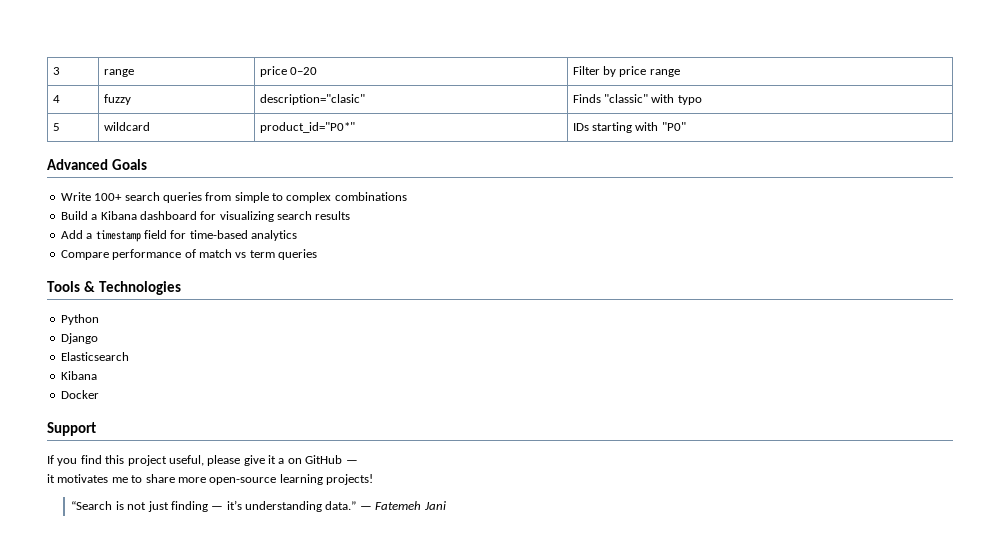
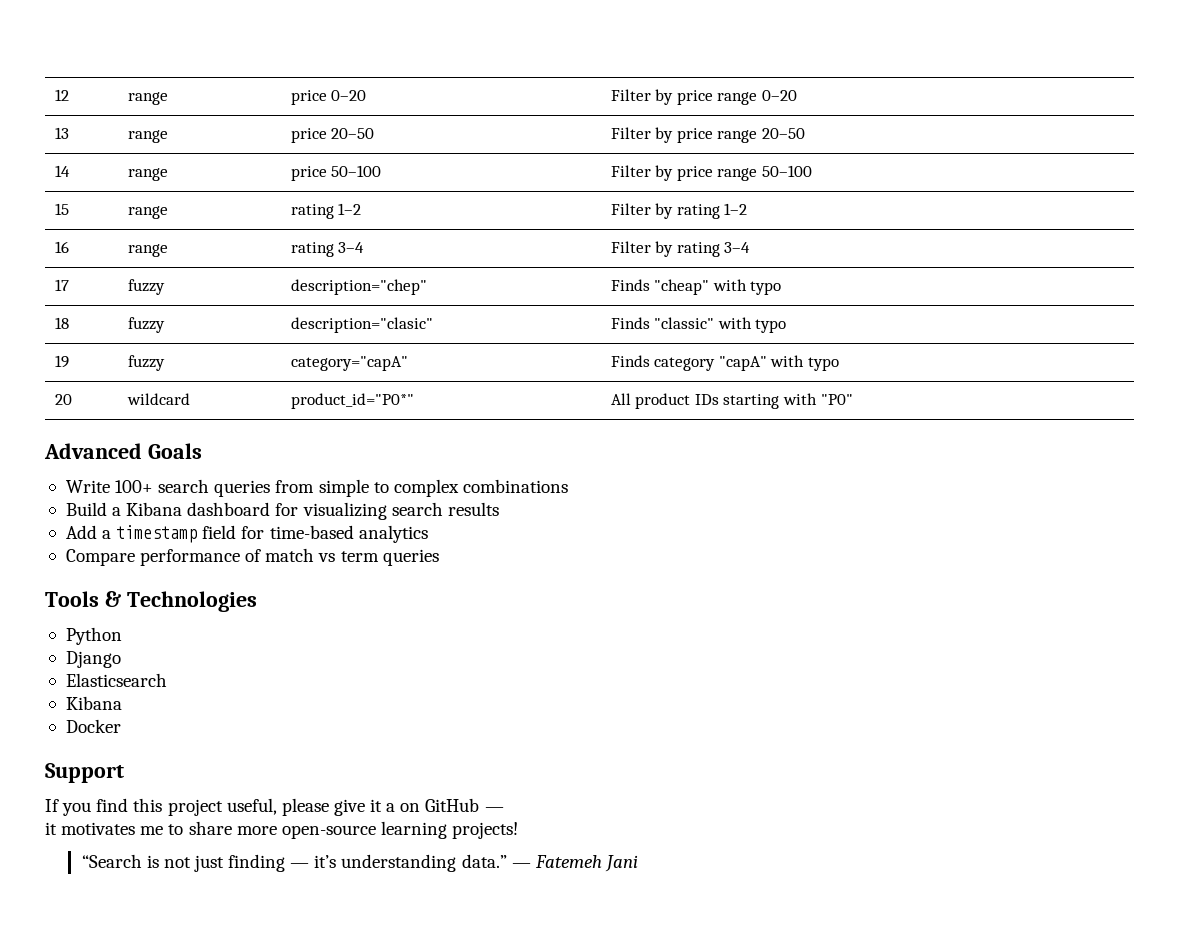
[52,67,60,75] 3 -> [54,89,69,101] 12
[52,95,60,103] // 4 -> [761,90,797,101] [54,127,69,139] [127,130,168,143] [290,128,375,143] [610,127,805,143] [54,165,70,177] [127,168,168,181] [290,165,382,181] [610,165,812,181] [54,203,69,215] [127,206,168,219] [290,203,362,219] [610,203,748,219] [54,241,69,253] [127,244,168,257] [290,242,365,257] [610,241,751,257] [54,279,69,291] [127,279,165,295] [290,279,427,295] [610,279,782,295] [54,317,69,329] 0–20 // 13 | range | price 20–50 | Filter by price range 20–50 // 14 | range | price 50–100 | Filter by price range 50–100 // 15 | range | rating 1–2 | Filter by rating 1–2 // 16 | range | rating 3–4 | Filter by rating 3–4 // 17 | fuzzy | description="chep" | Finds "cheap" with typo // 18
[52,123,60,131] 5 -> [54,355,69,368] [127,355,165,371] [290,356,408,371] [610,355,839,371] [54,394,72,405] 19 | fuzzy | category="capA" | Finds category "capA" with typo // 20
(355, 127) none -> [610,393,691,409] All product

